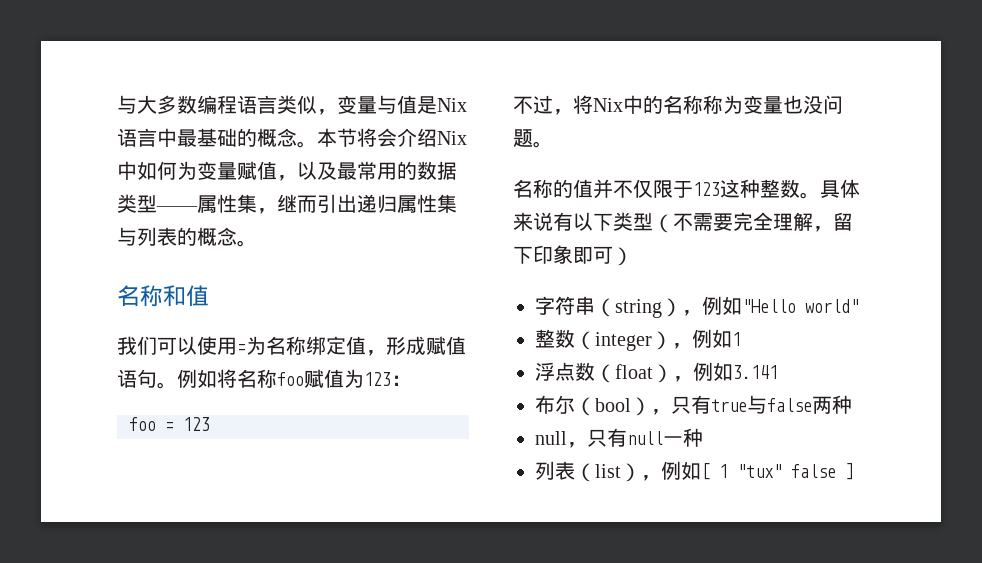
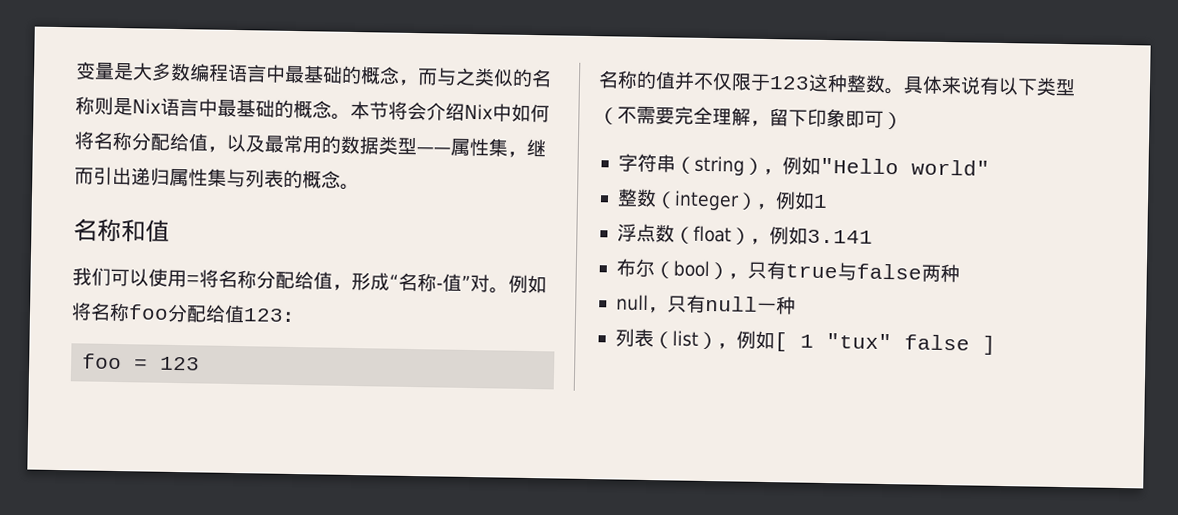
[117,95,137,114] 与 -> [75,61,134,81] 变量是
[277,95,417,115] 类似，变量与值 -> [265,64,552,88] [75,96,114,115] 中最基础的概念，而与之类似的名称则
[177,161,257,180] 为变量赋 -> [74,131,190,152] 将名称分配给
[246,336,466,356] [117,369,157,388] 为名称绑定值，形成赋值语句 -> [199,269,490,293] 将名称分配给值，形成“名称-值”对
[304,369,364,388] 赋值为 -> [167,303,245,324] 分配给值
[513,95,843,115] [513,129,553,148] // 不过，将Nix中的名称称为变量也没问题。 -> (201, 363) none

